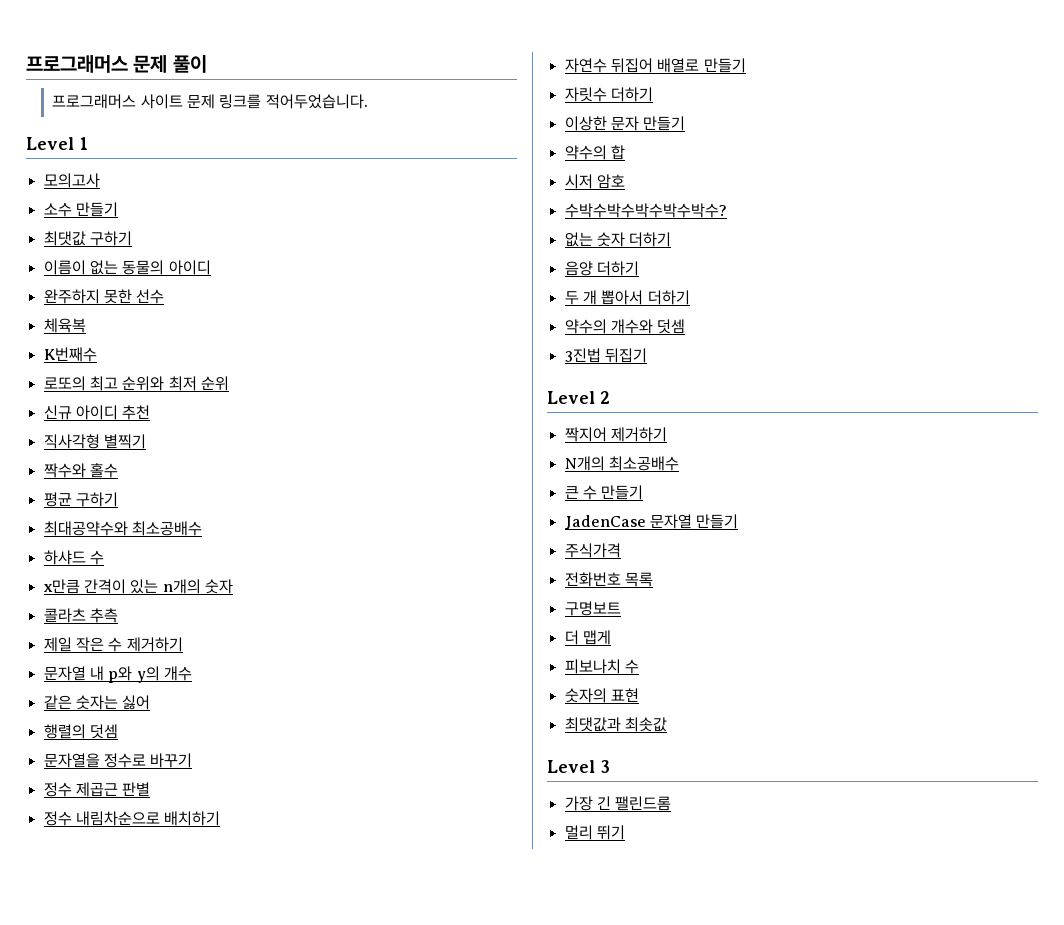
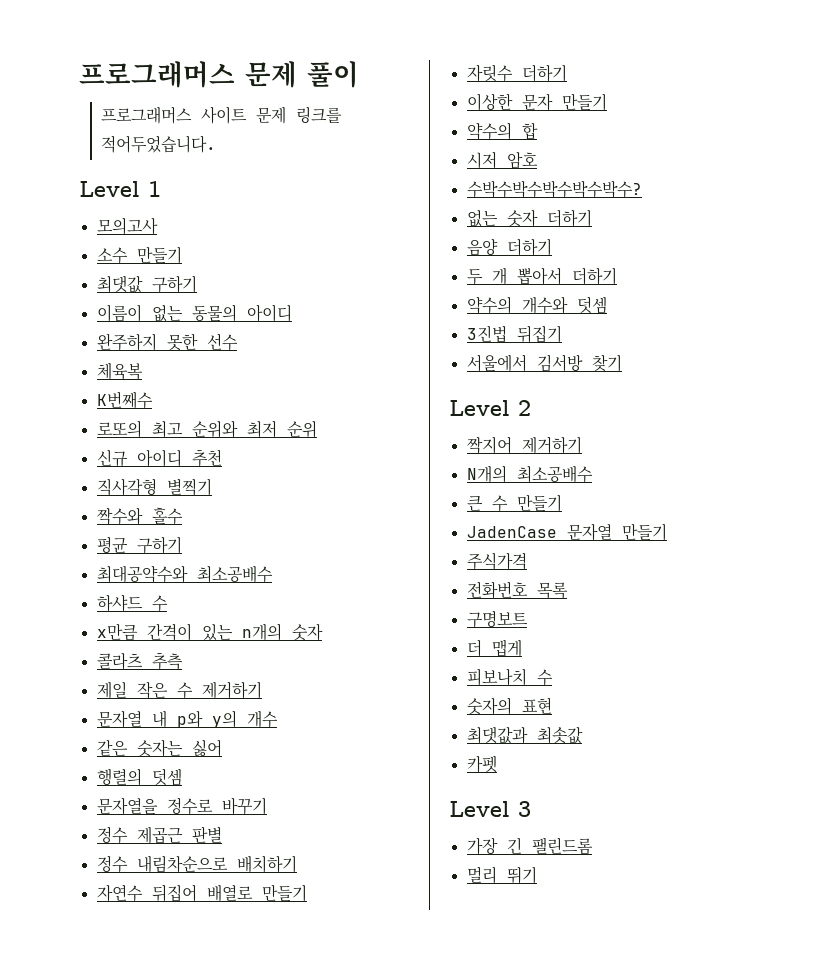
(647, 355) none -> [466,354,622,372] // 서울에서 김서방 찾기
(667, 724) none -> [466,755,497,773] // 카펫

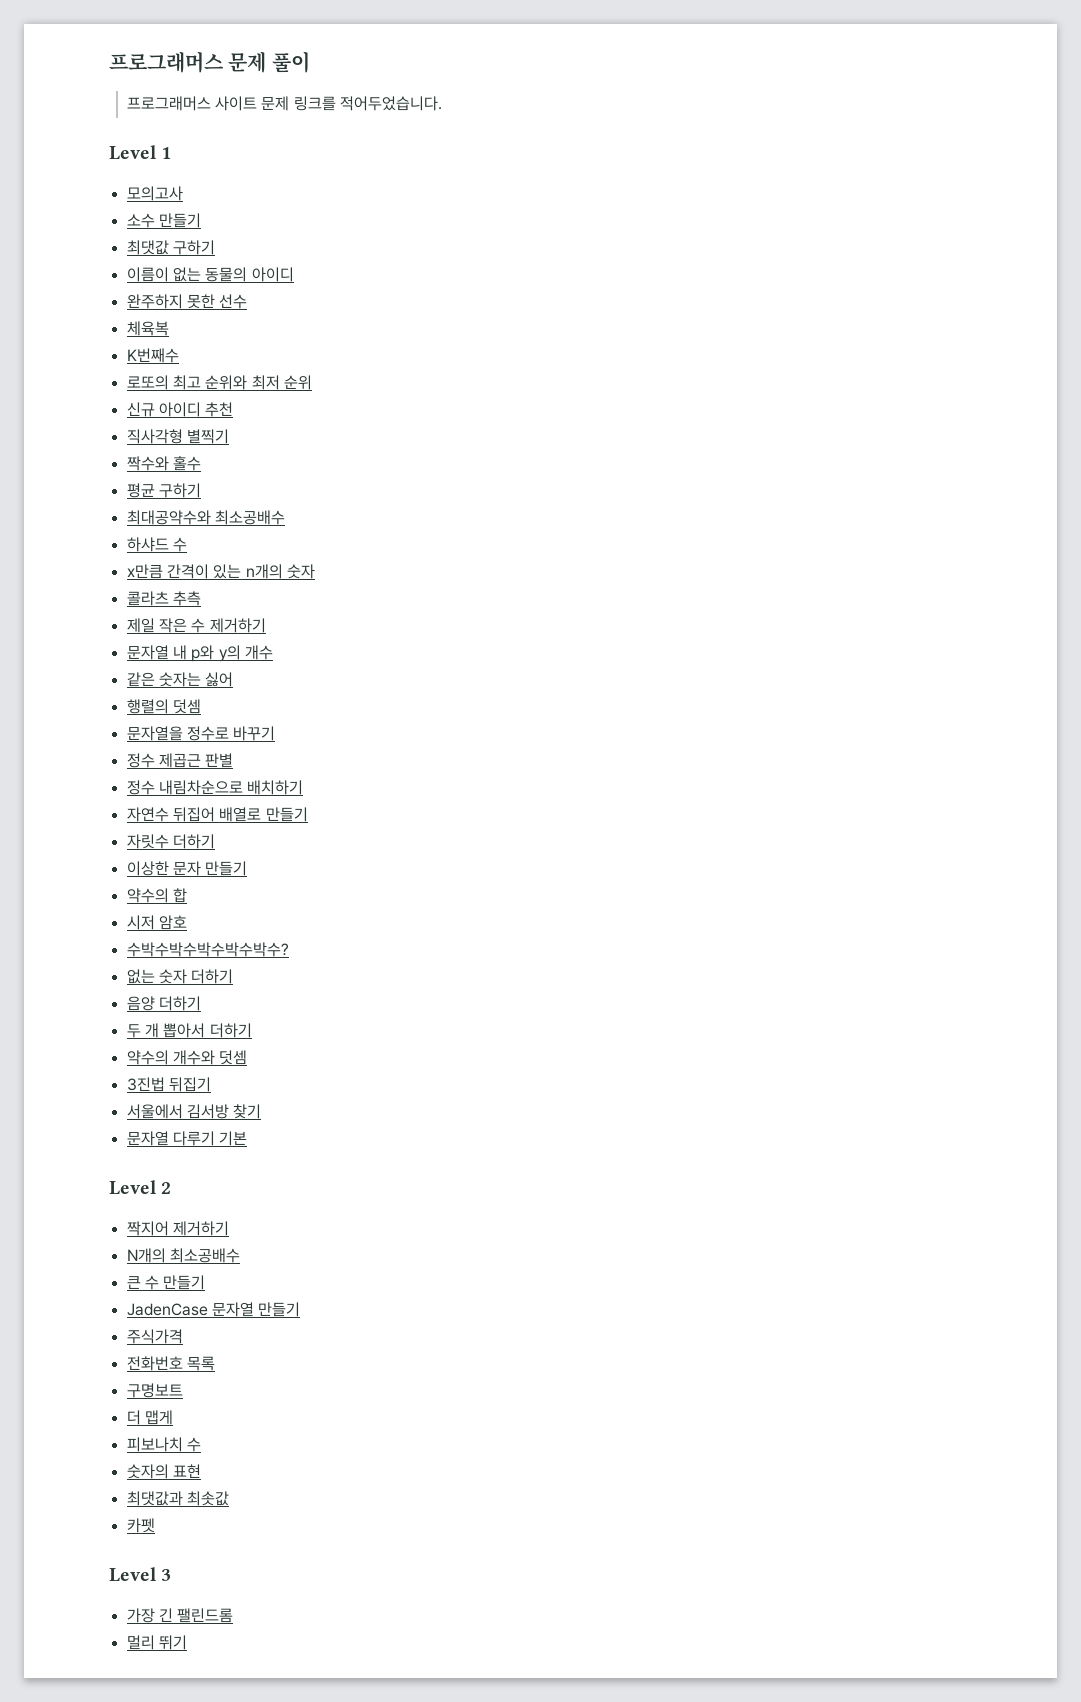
(622, 363) none -> [126,1131,248,1146] // 문자열 다루기 기본

